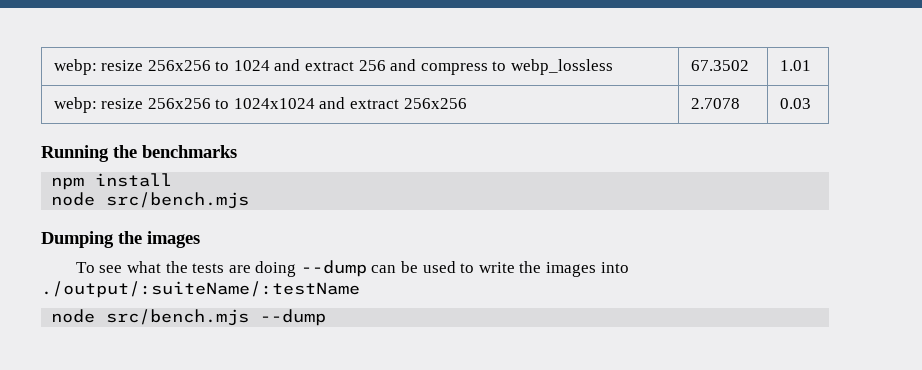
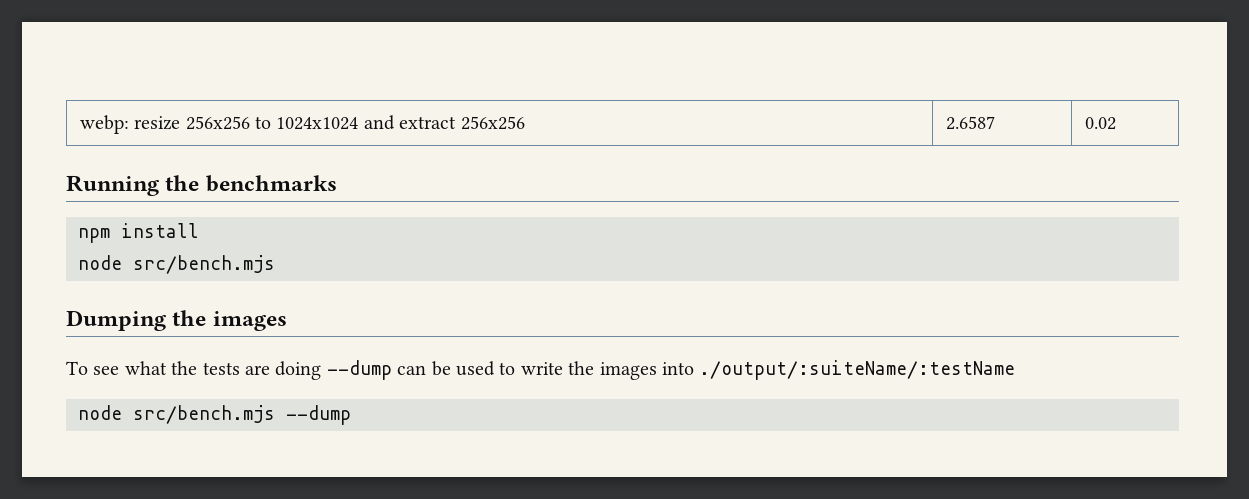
[53,59,613,75] [690,60,749,71] [779,60,811,71] [53,97,230,113] webp: resize 256x256 to 1024 and extract 256 and compress to webp_lossless | 67.3502 | 1.01 // webp: resize 256x256 to -> [79,115,271,134] webp: resize 256x256 to
[690,98,740,109] [779,98,811,109] 2.7078 | 0.03 -> [945,116,995,130] [1084,117,1116,130] 2.6587 | 0.02

